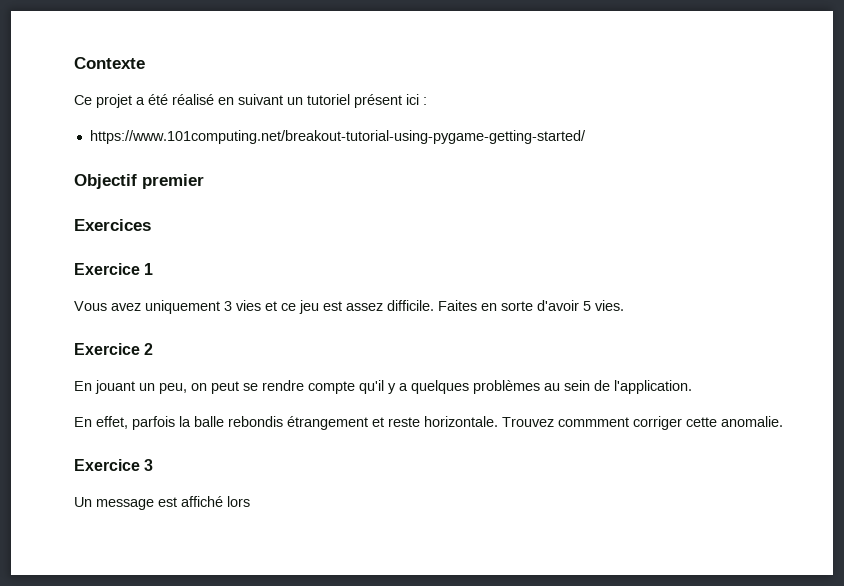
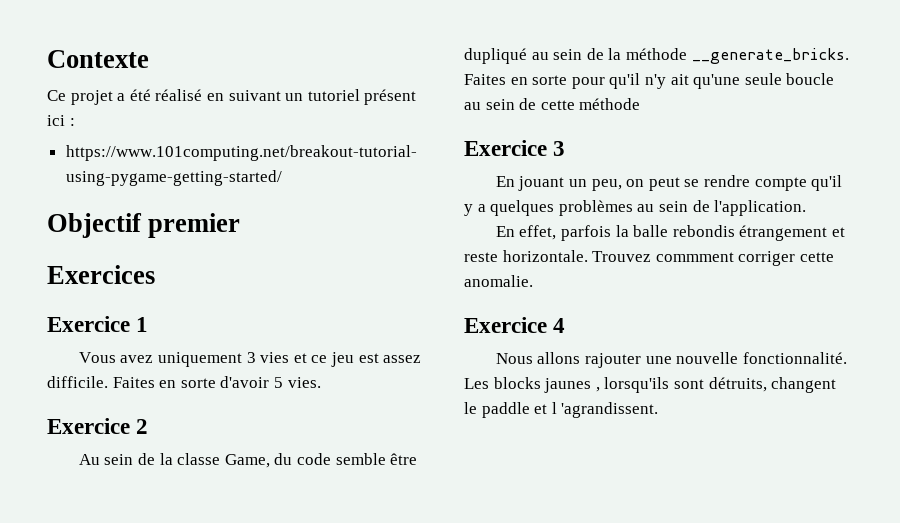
(154, 349) none -> [78,453,418,468] [464,48,849,64] [464,73,835,89] [464,98,641,110] [464,140,566,156] // Au sein de la classe Game, du code semble être dupliqué au sein de la méthode __generate_bricks. Faites en sorte pour qu'il n'y ait qu'une seule boucle au sein de cette méthode // Exercice 3
[144,459,154,471] [74,496,250,510] 3 // Un message est affiché lors -> [553,318,566,333] [495,352,847,368] [464,377,837,393] [464,402,659,418] 4 // Nous allons rajouter une nouvelle fonctionnalité. Les blocks jaunes , lorsqu'ils sont détruits, changent le paddle et l 'agrandissent.

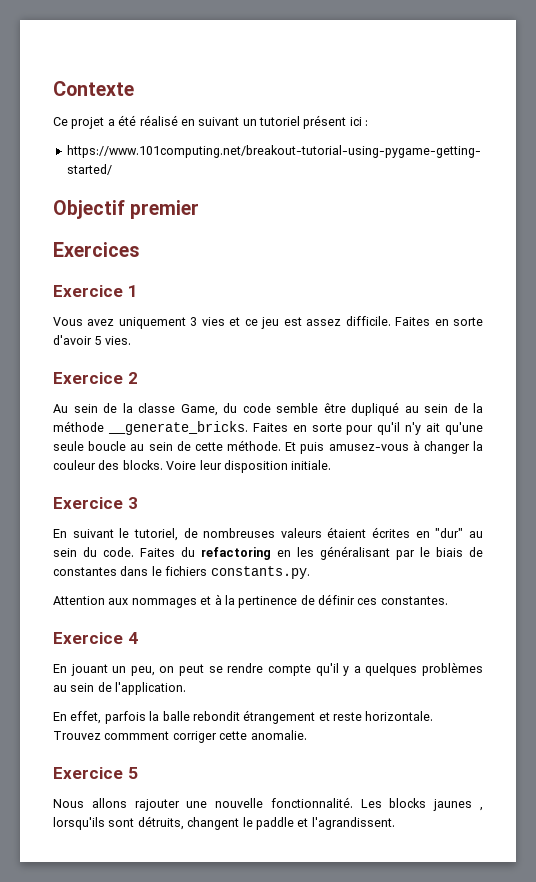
[579,98,641,110] [464,140,566,156] méthode // Exercice 3 -> [227,440,484,454] [53,460,332,473] [53,497,138,509] [53,527,483,541] [53,546,483,560] [53,566,310,579] [53,594,448,608] [53,632,138,644] méthode. Et puis amusez-vous à changer la couleur des blocks. Voire leur disposition initiale. // Exercice 3 // En suivant le tutoriel, de nombreuses valeurs étaient écrites en "dur" au sein du code. Faites du refactoring en les généralisant par le biais de constantes dans le fichiers constants.py. // Attention aux nommages et à la pertinence de définir ces constantes. // Exercice 4
[672,225,735,237] rebondis -> [192,711,240,721] rebondit
[553,318,566,333] 4 -> [127,767,138,779] 5
[551,402,659,418] l 'agrandissent. -> [311,817,395,830] l'agrandissent.

